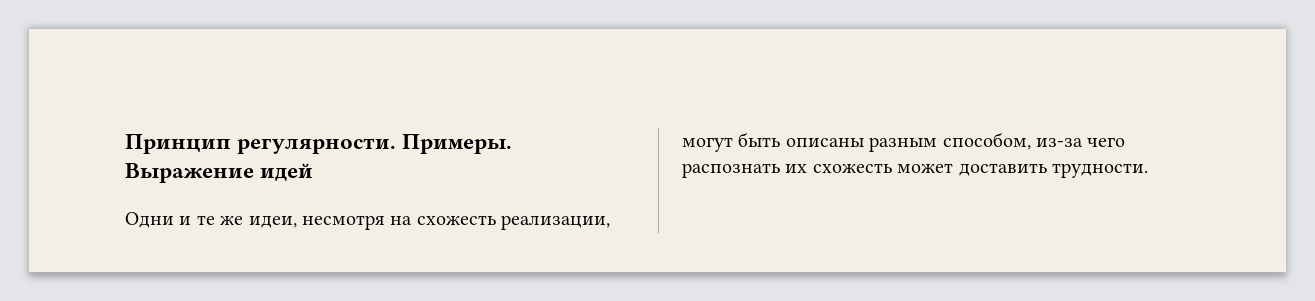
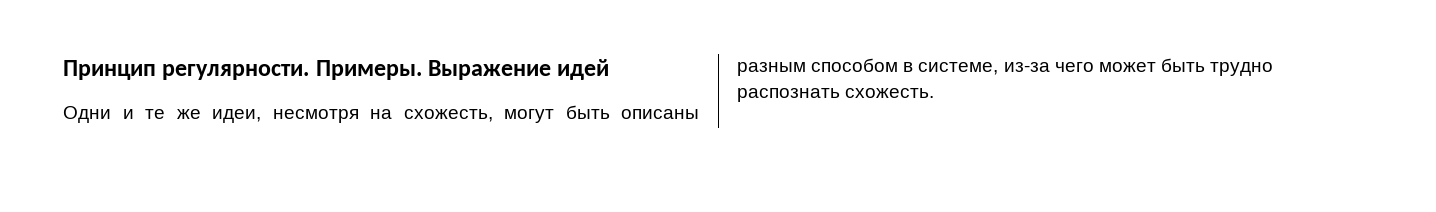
[416,215,611,230] схожесть реализации, -> [403,109,493,122] схожесть,
[942,132,1126,150] [682,163,1148,178] способом, из-за чего распознать их схожесть может доставить трудности. -> [811,58,1274,76] [737,88,935,102] способом в системе, из-за чего может быть трудно распознать схожесть.

